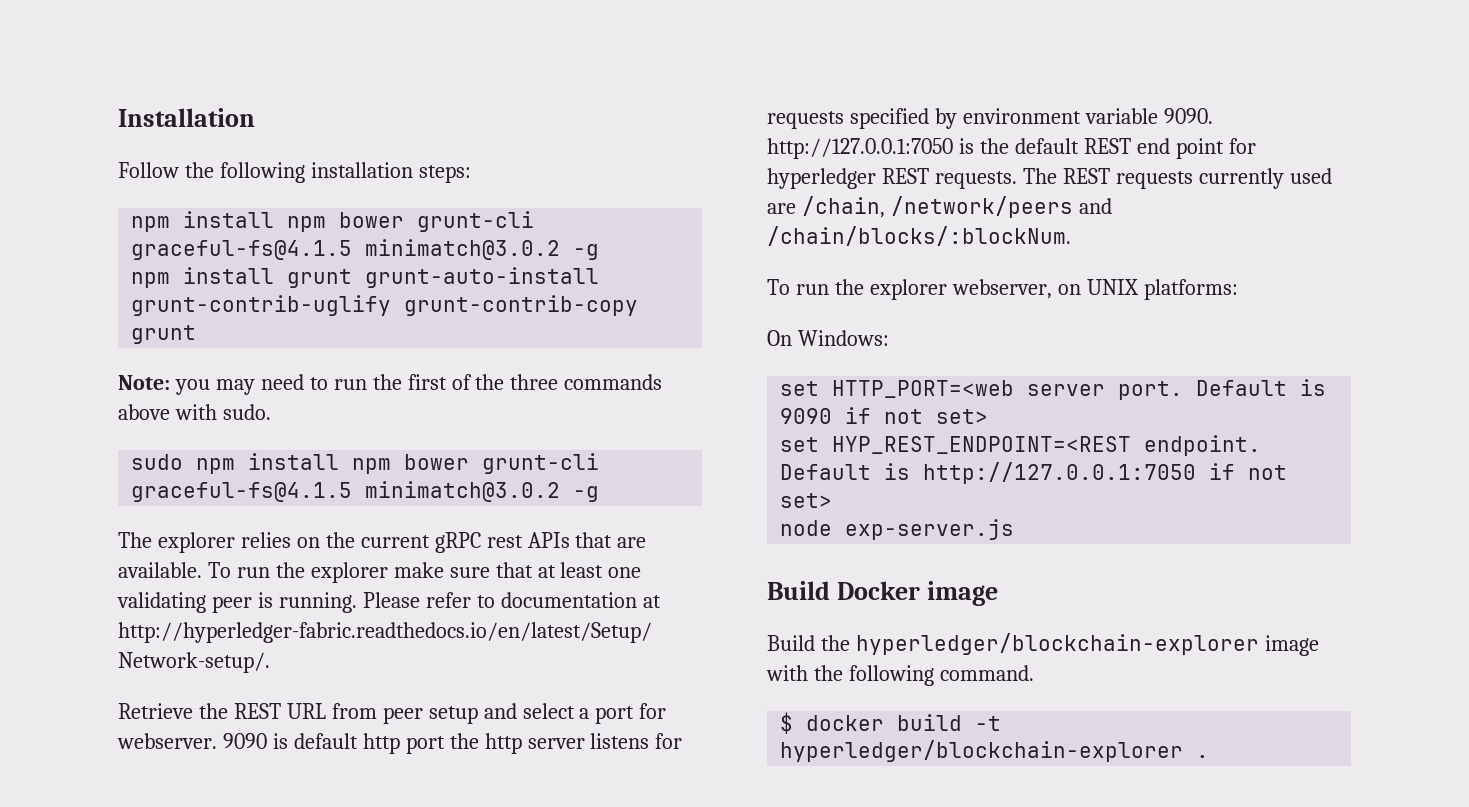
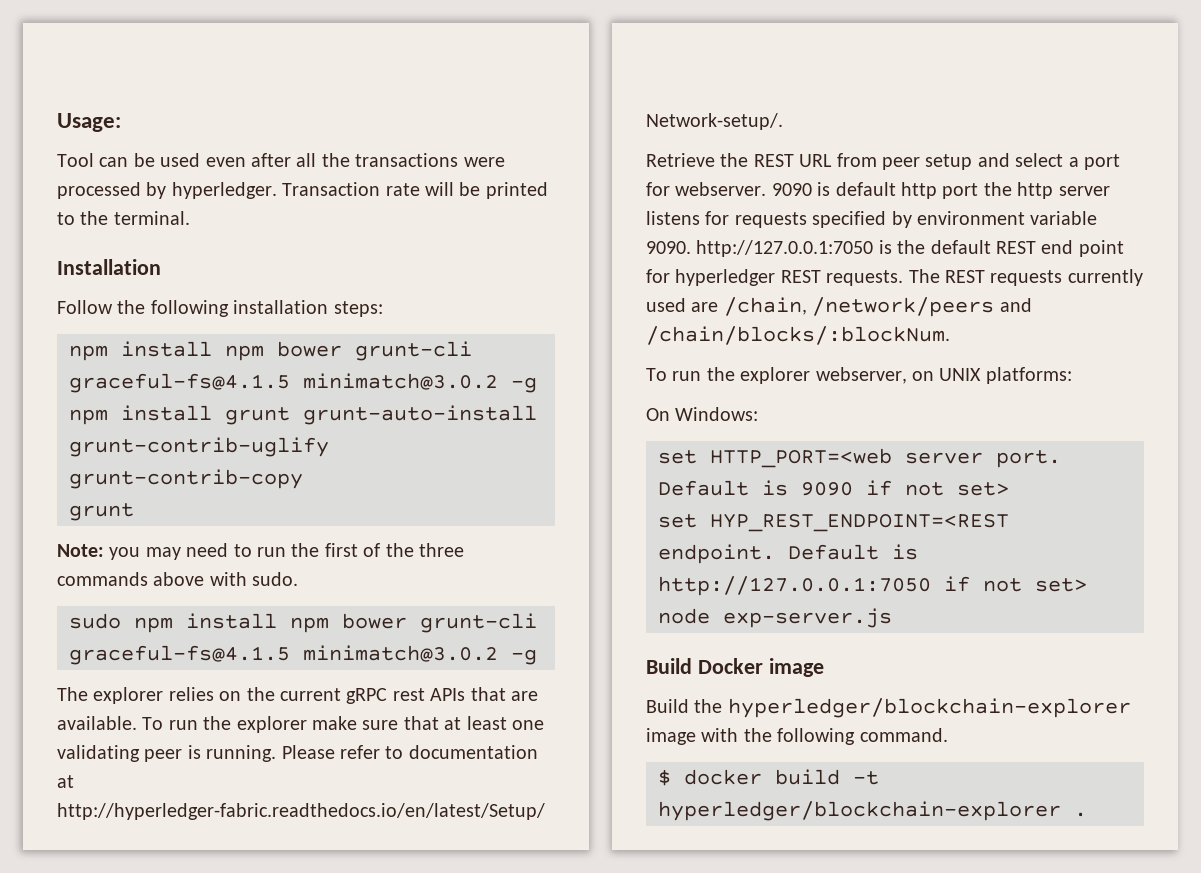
(118, 117) none -> [57,113,121,132] [57,153,505,167] [57,182,548,199] [57,211,190,225] Usage: // Tool can be used even after all the transactions were processed by hyperledger. Transaction rate will be printed to the terminal. //

